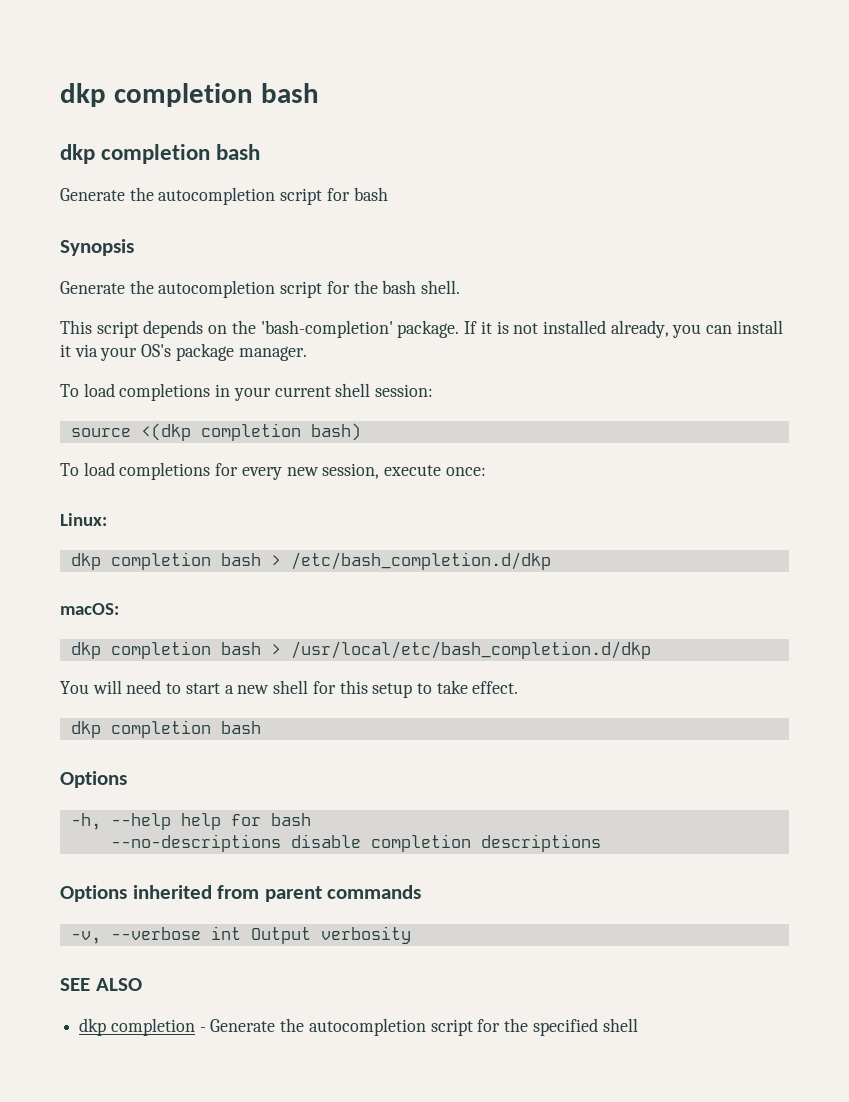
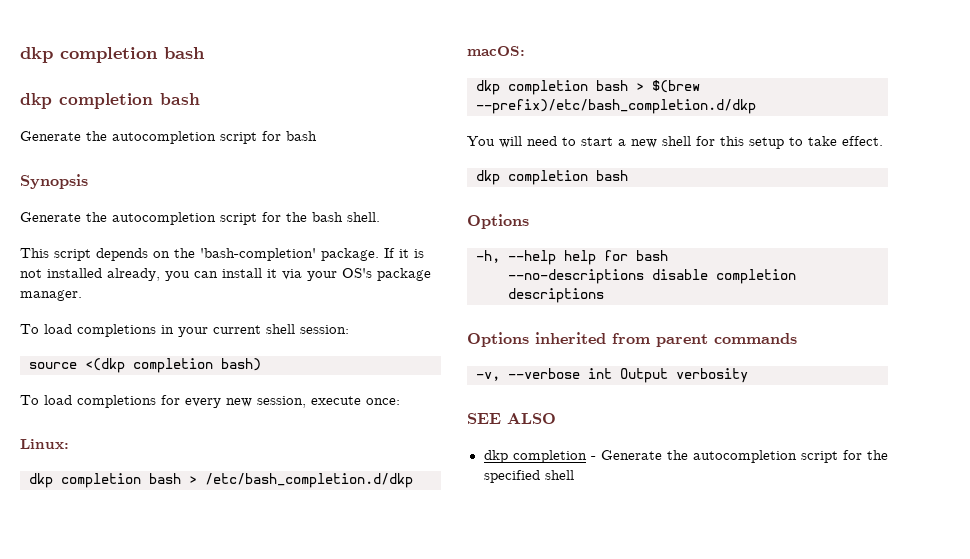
[290,641,651,659] /usr/local/etc/bash_completion.d/dkp -> [652,80,700,93] [476,99,756,114] $(brew --prefix)/etc/bash_completion.d/dkp

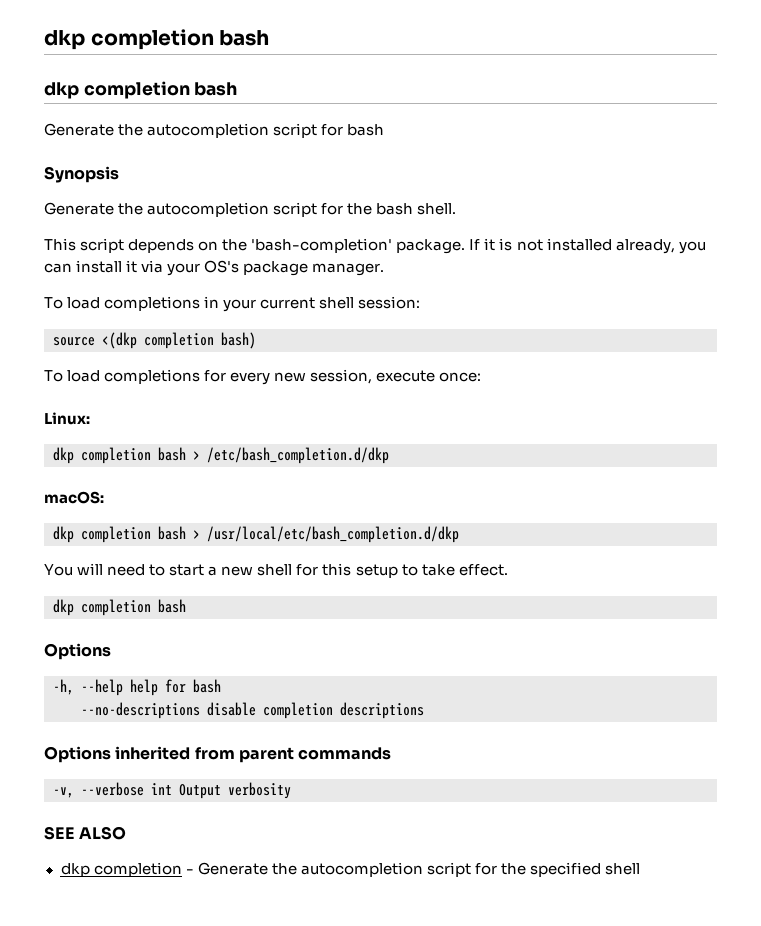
[652,80,700,93] [476,99,756,114] $(brew --prefix)/etc/bash_completion.d/dkp -> [207,526,459,543] /usr/local/etc/bash_completion.d/dkp

